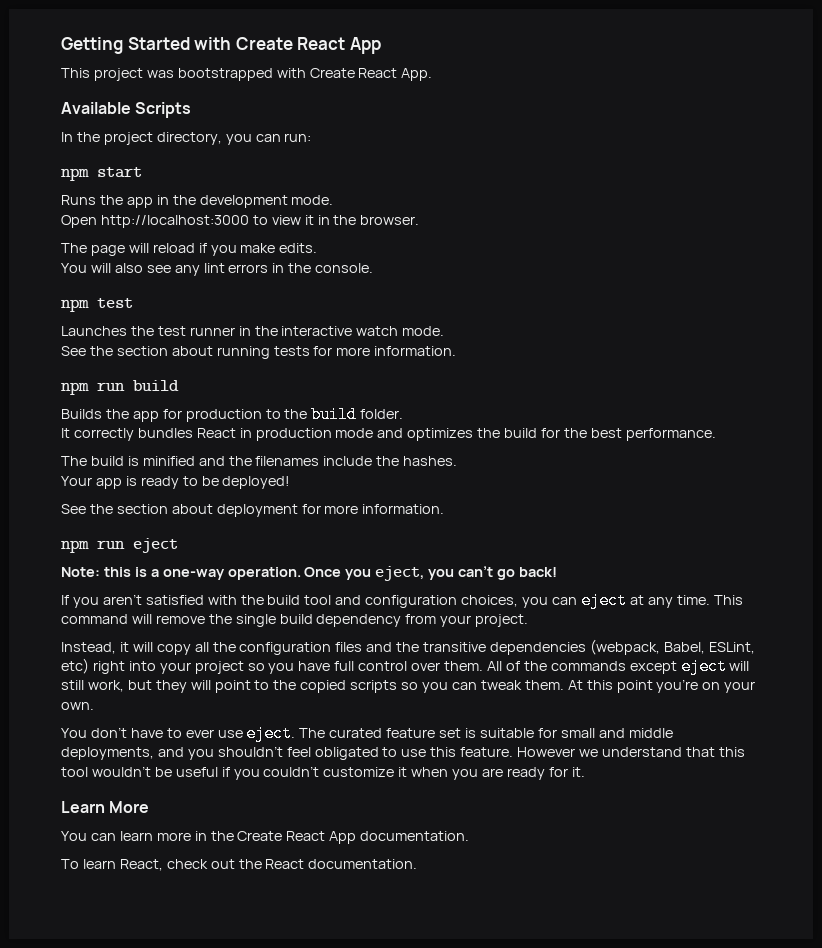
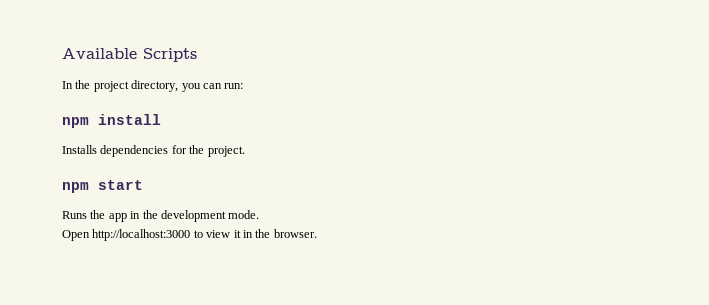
[61,37,381,54] [61,68,433,81] Getting Started with Create React App // This project was bootstrapped with Create React App. // -> (62, 53) none
(312, 137) none -> [62,114,161,128] [62,145,245,157] // npm install // Installs dependencies for the project.
[61,243,318,256] [61,263,374,276] [61,298,133,312] [61,326,445,336] [61,346,457,359] [61,380,179,395] [61,406,404,423] [61,428,716,441] [61,456,458,466] [61,476,291,489] [61,504,445,517] [61,538,178,553] [61,566,557,581] [61,592,743,609] [61,614,529,627] [61,639,755,655] [61,658,750,675] [61,679,756,693] [61,702,94,710] [61,725,673,742] [61,746,745,760] [61,766,585,780] [61,801,150,813] [61,831,470,844] [61,859,418,871] // The page will reload if you make edits. // You will also see any lint errors in the console. // npm test // Launches the test runner in the interactive watch mode. // See the section about running tests for more information. // npm run build // Builds the app for production to the build folder. // It correctly bundles React in production mode and optimizes the build for the best performance. // The build is minified and the filenames include the hashes. // Your app is ready to be deployed! // See the section about deployment for more information. // npm run eject // Note: this is a one-way operation. Once you eject, you can’t go back! // If you aren’t satisfied with the build tool and configuration choices, you can eject at any time. This command will remove the single build dependency from your project. // Instead, it will copy all the configuration files and the transitive dependencies (webpack, Babel, ESLint, etc) right into your project so you have full control over them. All of the commands except eject will still work, but they will point to the copied scripts so you can tweak them. At this point you’re on your own. // You don’t have to ever use eject. The curated feature set is suitable for small and middle deployments, and you shouldn’t feel obligated to use this feature. However we understand that this tool wouldn’t be useful if you couldn’t customize it when you are ready for it. // Learn More // You can learn more in the Create React App documentation. // To learn React, check out the React documentation. -> (317, 233) none

